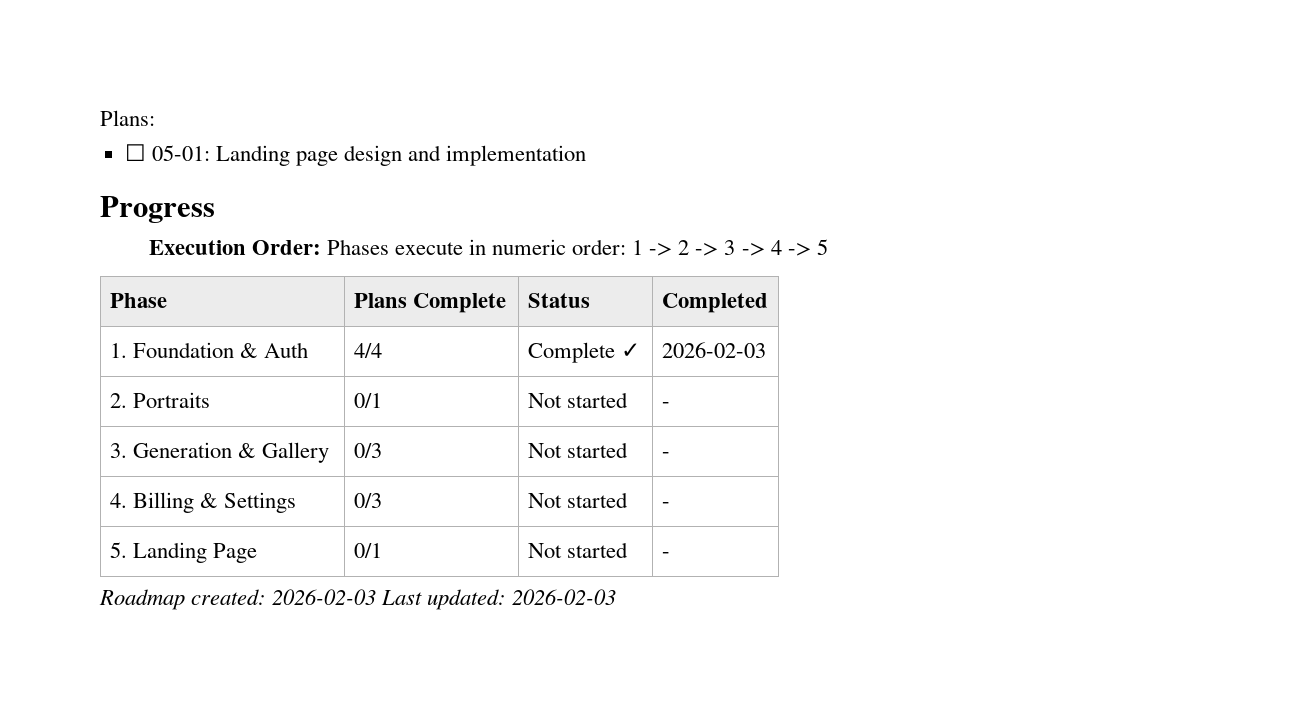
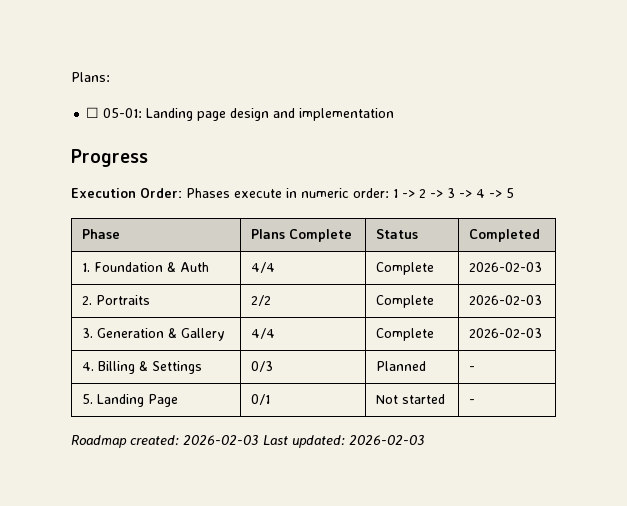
[620,343,640,358] ✓ -> (434, 268) none
[353,393,382,408] [527,392,628,408] [661,402,670,408] 0/1 | Not started | - -> [250,295,271,306] [375,295,434,308] [468,295,542,305] 2/2 | Complete | 2026-02-03
[353,443,382,458] [527,442,628,458] [661,452,670,458] 0/3 | Not started | - -> [250,328,275,339] [375,328,434,341] [468,328,542,338] 4/4 | Complete | 2026-02-03
[527,492,628,508] Not started -> [375,361,426,371] Planned

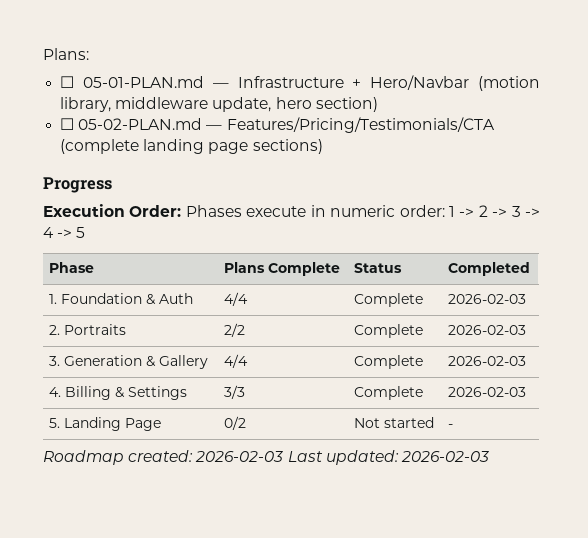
[103,108,395,121] 05-01: Landing page design and implementation -> [82,75,540,91] [60,97,378,112] [60,117,495,133] [60,139,323,154] 05-01-PLAN.md — Infrastructure + Hero/Navbar (motion library, middleware update, hero section) // ☐ 05-02-PLAN.md — Features/Pricing/Testimonials/CTA (complete landing page sections)
[250,361,273,372] [375,361,426,371] [468,366,475,371] 0/3 | Planned | - -> [224,385,246,399] [354,386,424,400] [448,387,527,397] 3/3 | Complete | 2026-02-03
[250,394,270,405] 0/1 -> [224,416,247,430] 0/2

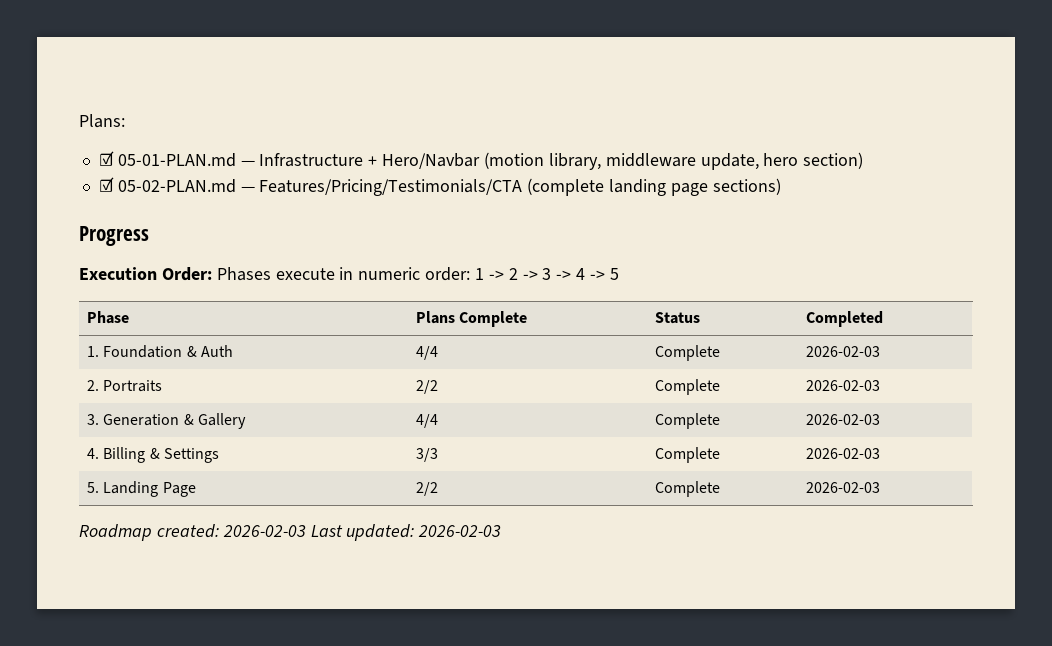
[60,76,75,88] ☐ -> [98,151,114,166] ☑
[60,118,75,130] ☐ -> [98,177,114,192] ☑
[224,416,247,430] [354,417,435,428] [448,424,454,428] 0/2 | Not started | - -> [416,482,439,496] [655,481,721,497] [806,482,881,493] 2/2 | Complete | 2026-02-03

